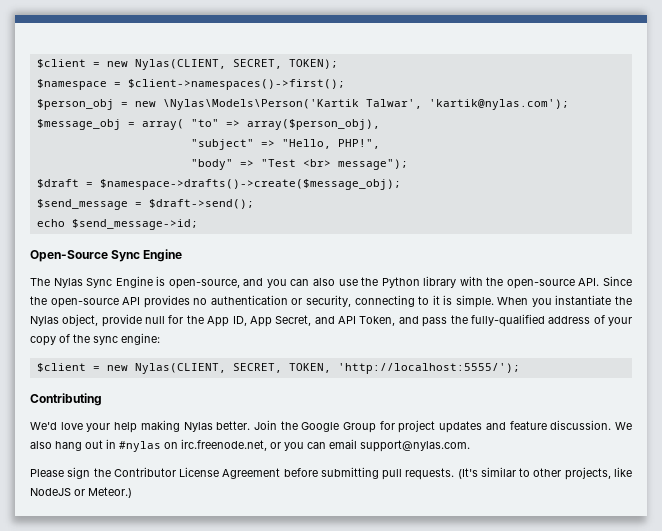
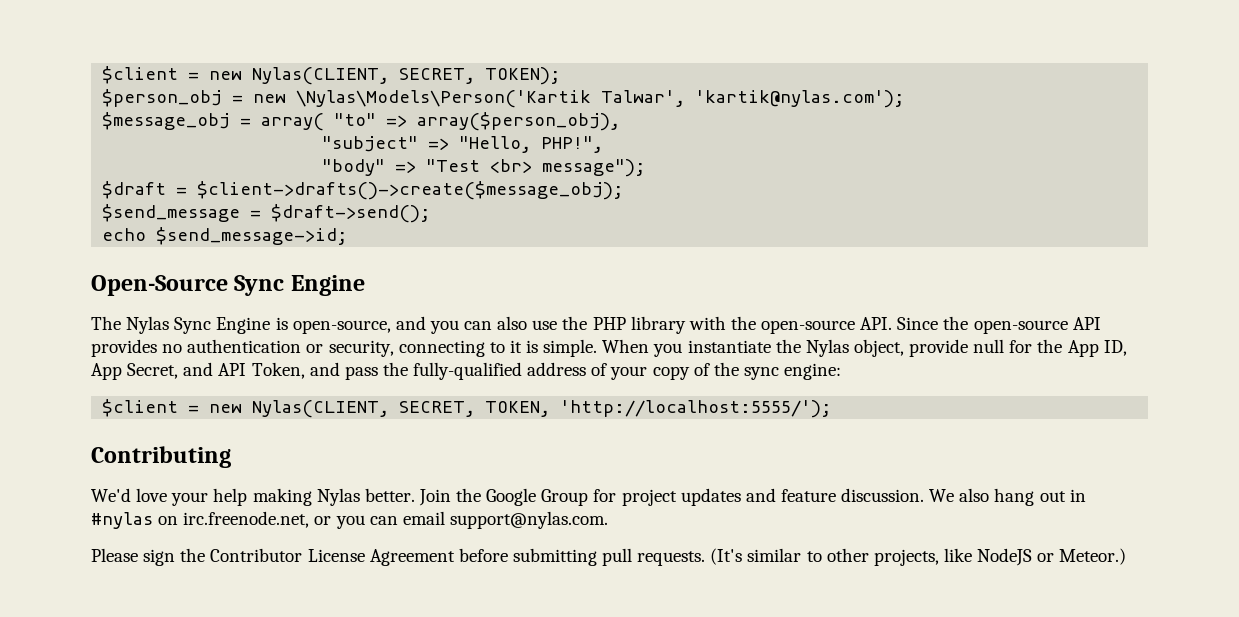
[36,79,345,90] // $namespace = $client->namespaces()->first(); -> (561, 76) none
[99,179,401,190] $namespace->drafts()->create($message_obj); -> [197,181,624,200] $client->drafts()->create($message_obj);
[381,277,420,288] Python -> [592,317,626,330] PHP

